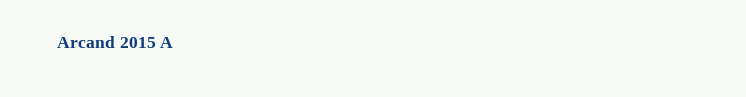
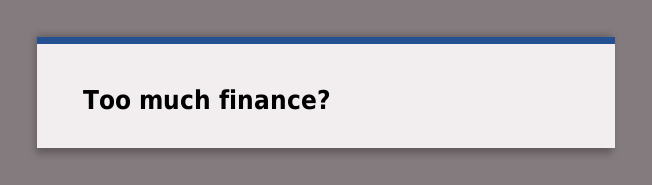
[57,36,174,48] Arcand 2015 A -> [83,89,331,110] Too much finance?

